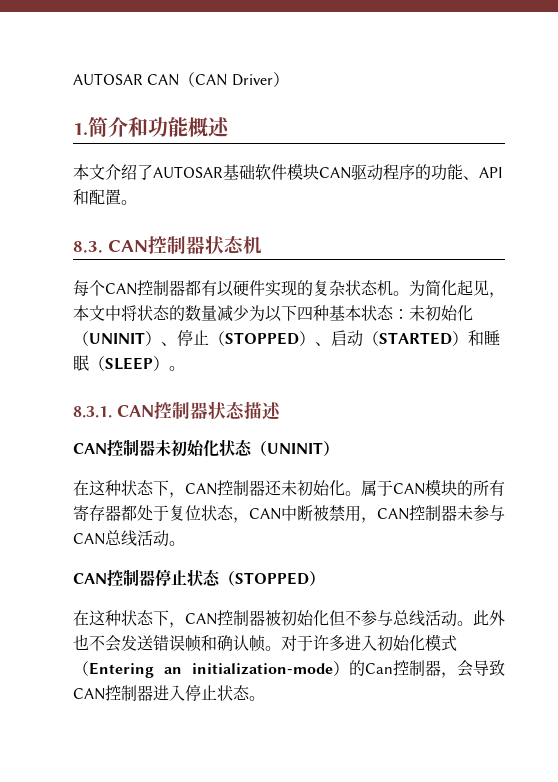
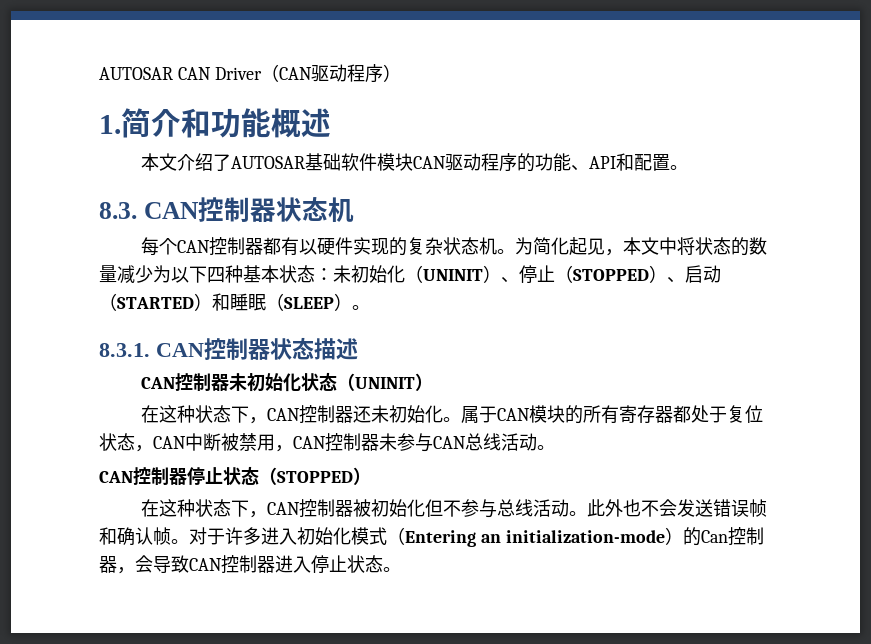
[179,72,273,87] （CAN Driver -> [214,64,383,83] Driver（CAN驱动程序

